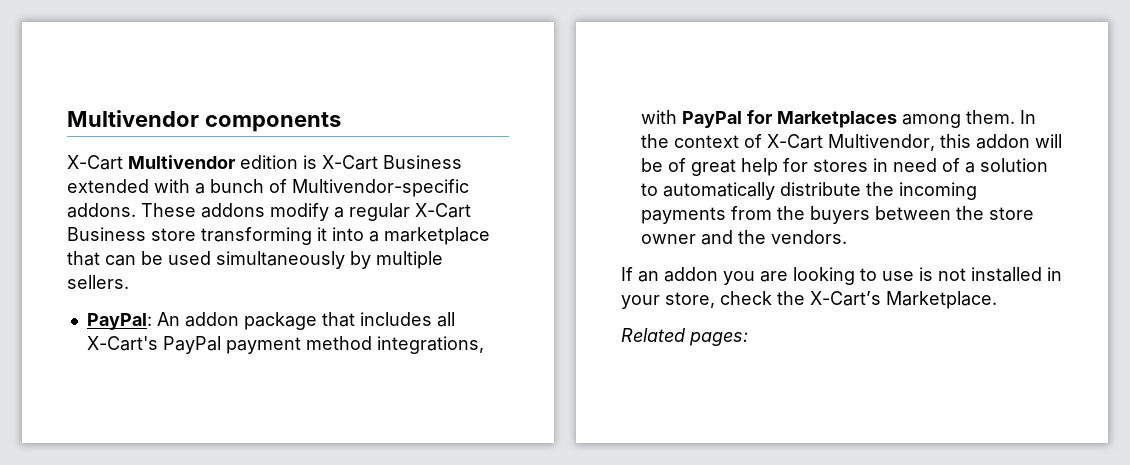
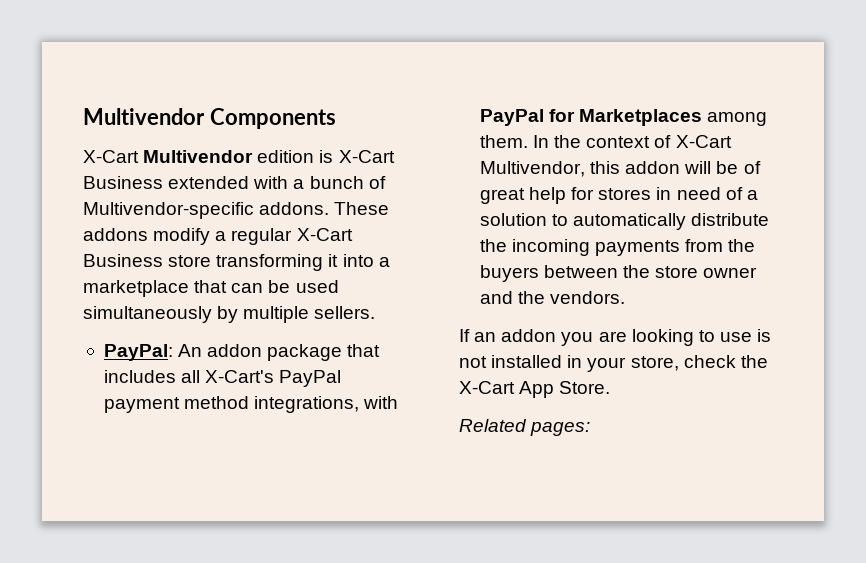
[67,110,341,132] Multivendor components -> [83,108,336,129] Multivendor Components
[810,291,997,309] X-Cart’s Marketplace. -> [459,381,611,398] X-Cart App Store.

